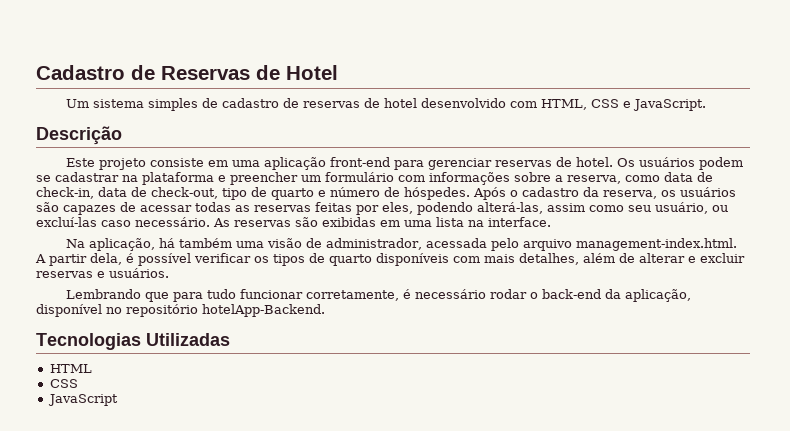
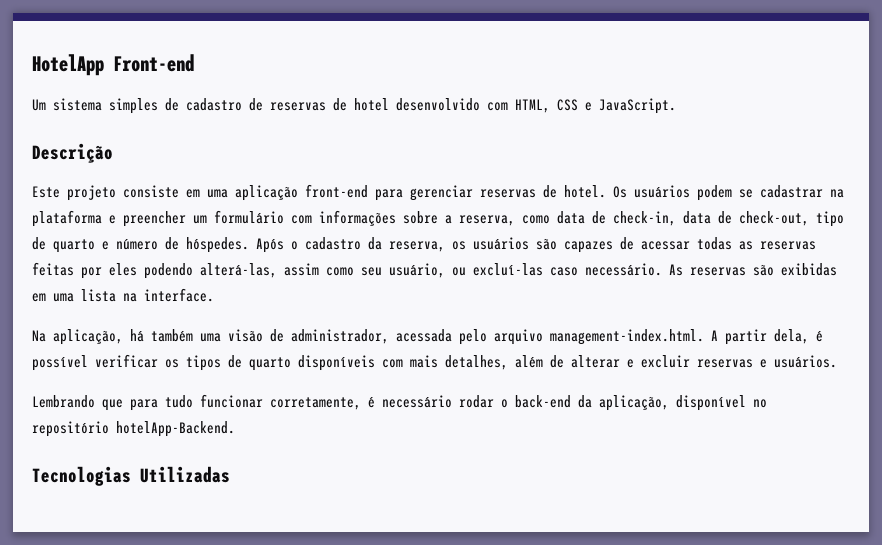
[36,65,338,80] Cadastro de Reservas de Hotel -> [32,54,194,76] HotelApp Front-end
[382,202,413,214] eles, -> [109,263,137,276] eles
[49,364,92,373] [49,379,78,388] [47,394,118,406] // HTML // CSS // JavaScript -> (230, 474) none

